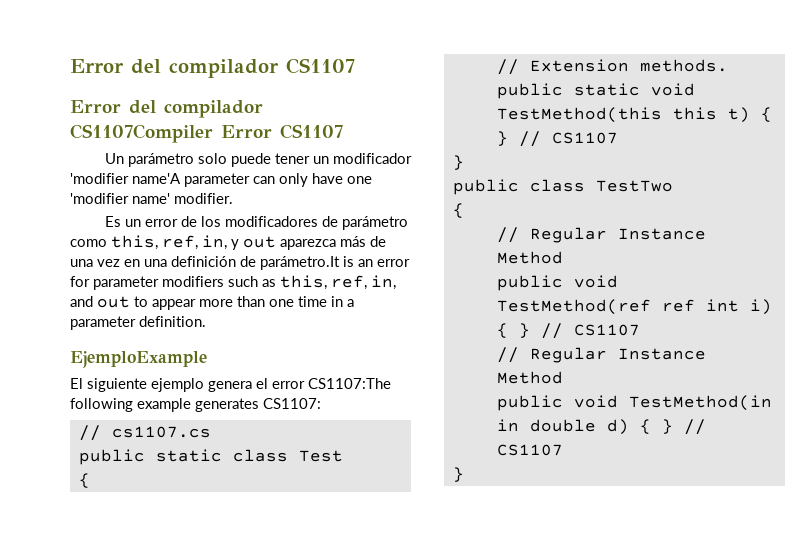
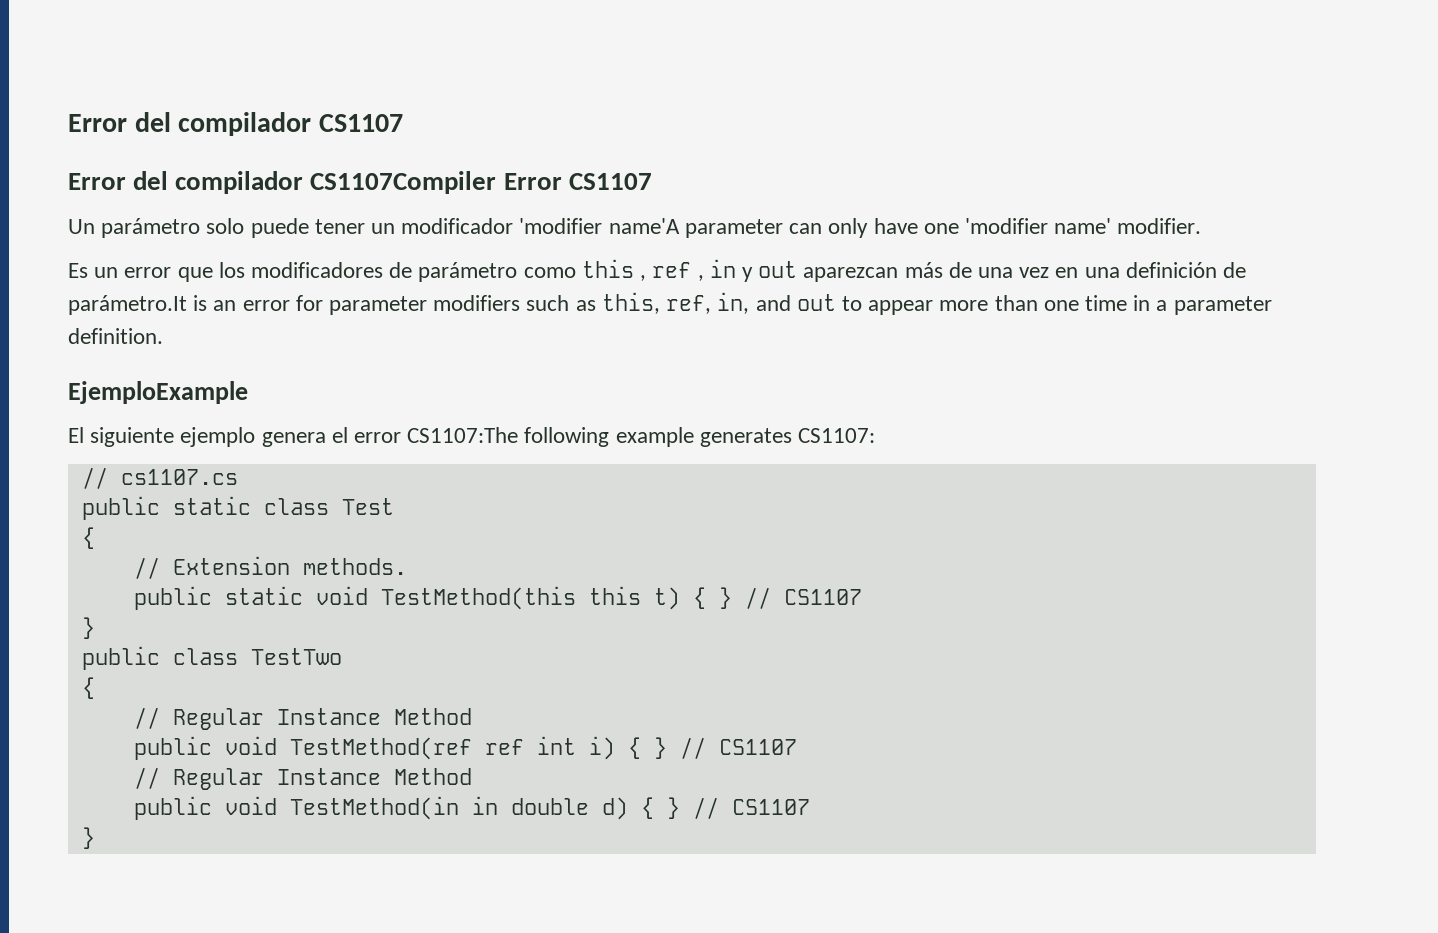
[180,216,197,227] de -> [177,267,213,282] que
[111,235,227,250] this, ref, in, -> [581,259,736,281] this , ref , in
[280,239,336,250] aparezca -> [803,267,899,282] aparezcan

